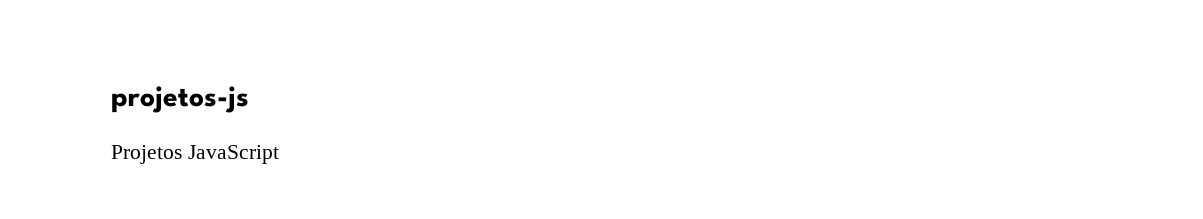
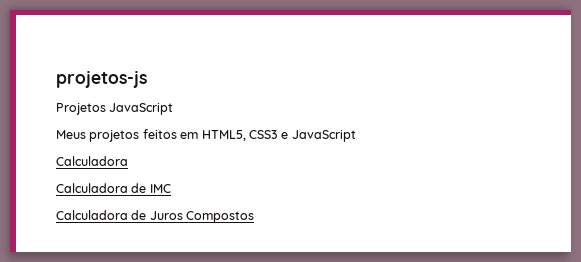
(279, 154) none -> [56,129,356,142] [56,156,128,166] [56,183,171,193] [56,210,255,223] // Meus projetos feitos em HTML5, CSS3 e JavaScript // Calculadora // Calculadora de IMC // Calculadora de Juros Compostos

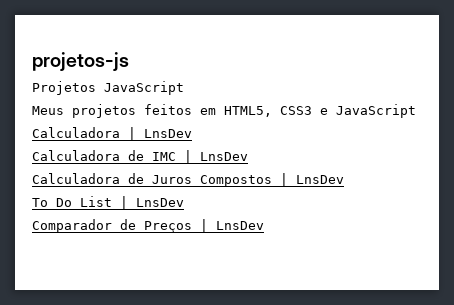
(128, 161) none -> [128,127,192,140] | LnsDev
(171, 188) none -> [184,150,248,163] | LnsDev
(255, 217) none -> [280,173,344,186] [32,196,184,209] [32,219,264,233] | LnsDev // To Do List | LnsDev // Comparador de Preços | LnsDev

